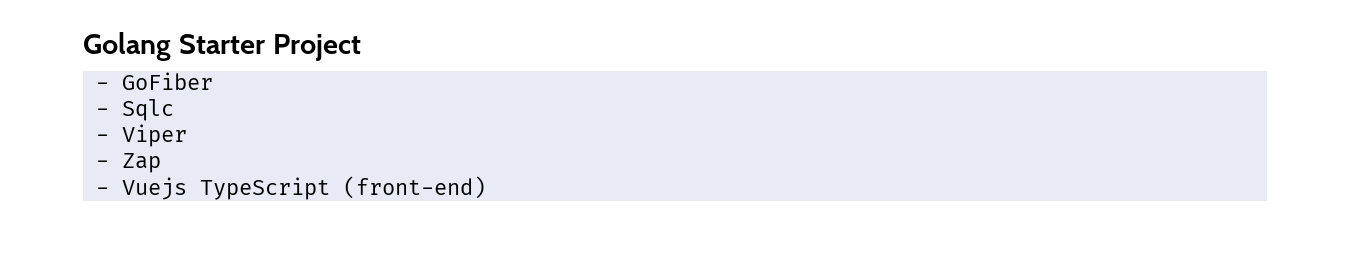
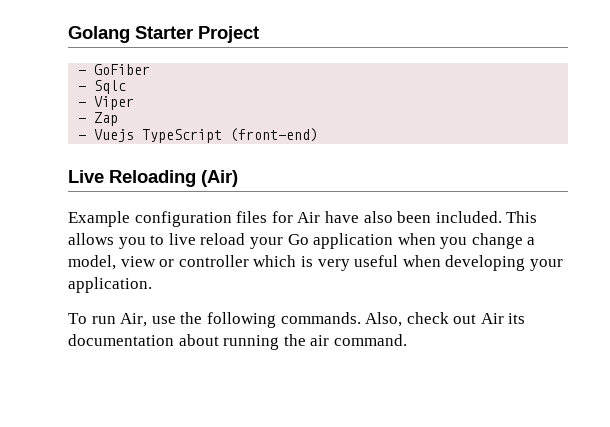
(486, 187) none -> [68,170,238,187] [68,211,538,227] [68,233,536,249] [68,255,563,271] [68,277,152,293] [68,312,526,328] [68,334,407,350] // Live Reloading (Air) // Example configuration files for Air have also been included. This allows you to live reload your Go application when you change a model, view or controller which is very useful when developing your application. // To run Air, use the following commands. Also, check out Air its documentation about running the air command.

